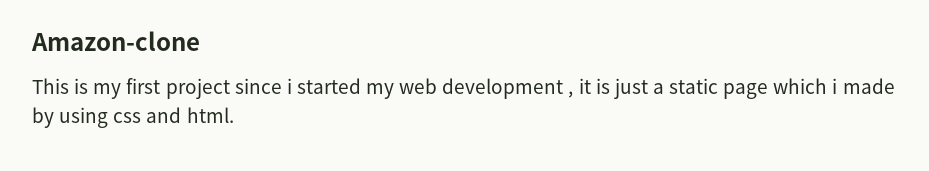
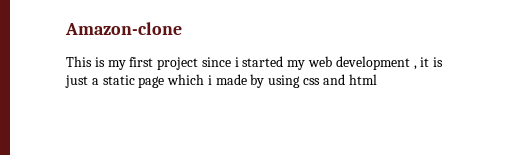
[186,107,234,123] html. -> [348,74,377,85] html

